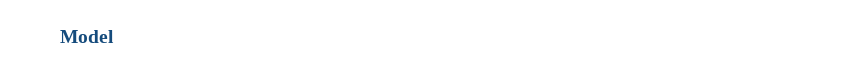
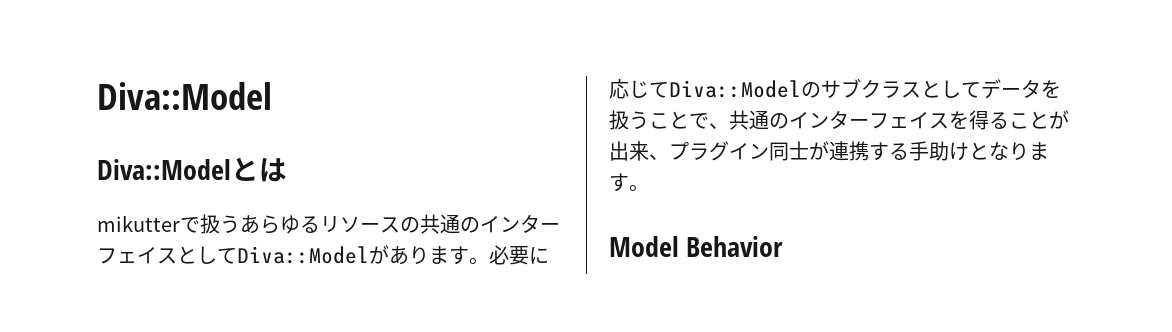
[60,30,114,43] Model -> [97,82,272,110] [97,157,287,182] [97,214,560,234] [97,245,549,265] [609,78,1061,99] [609,110,1069,130] [609,141,1049,161] [609,173,649,192] [609,236,784,257] Diva::Model // Diva::Modelとは // mikutterで扱うあらゆるリソースの共通のインターフェイスとしてDiva::Modelがあります。必要に応じてDiva::Modelのサブクラスとしてデータを扱うことで、共通のインターフェイスを得ることが出来、プラグイン同士が連携する手助けとなります。 // Model Behavior

